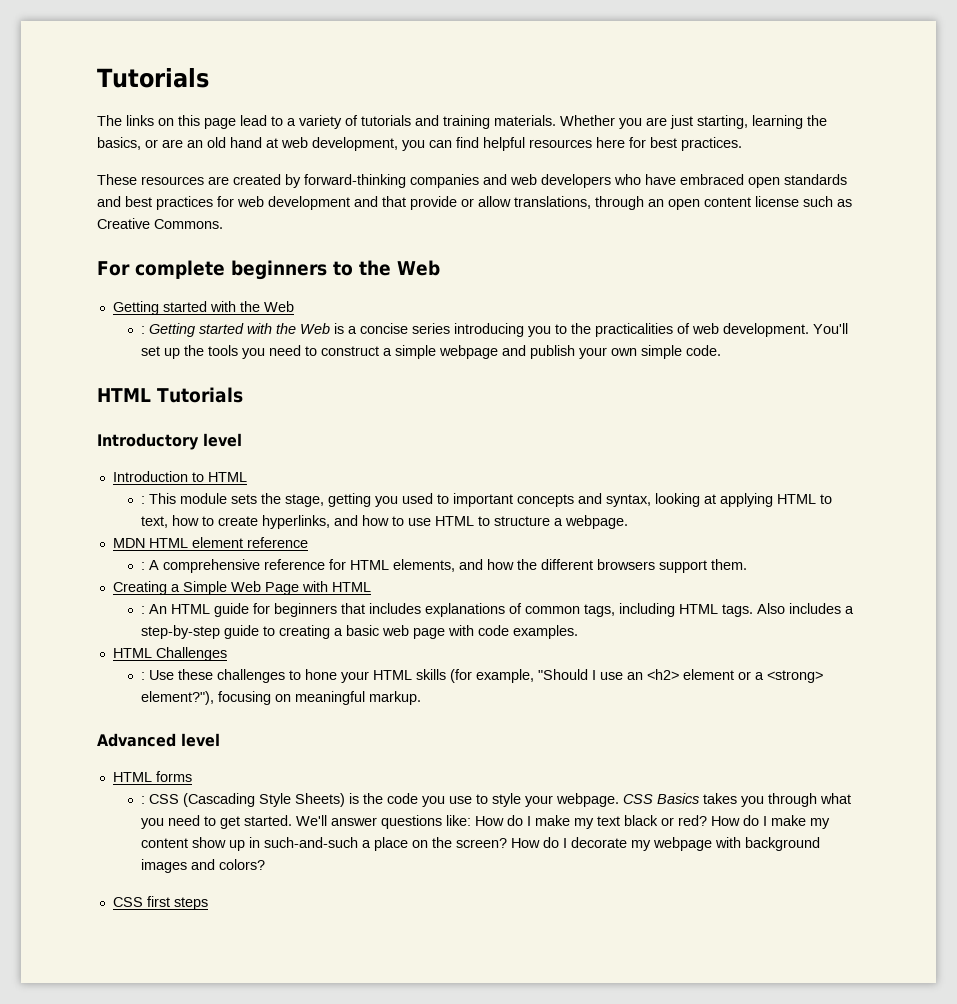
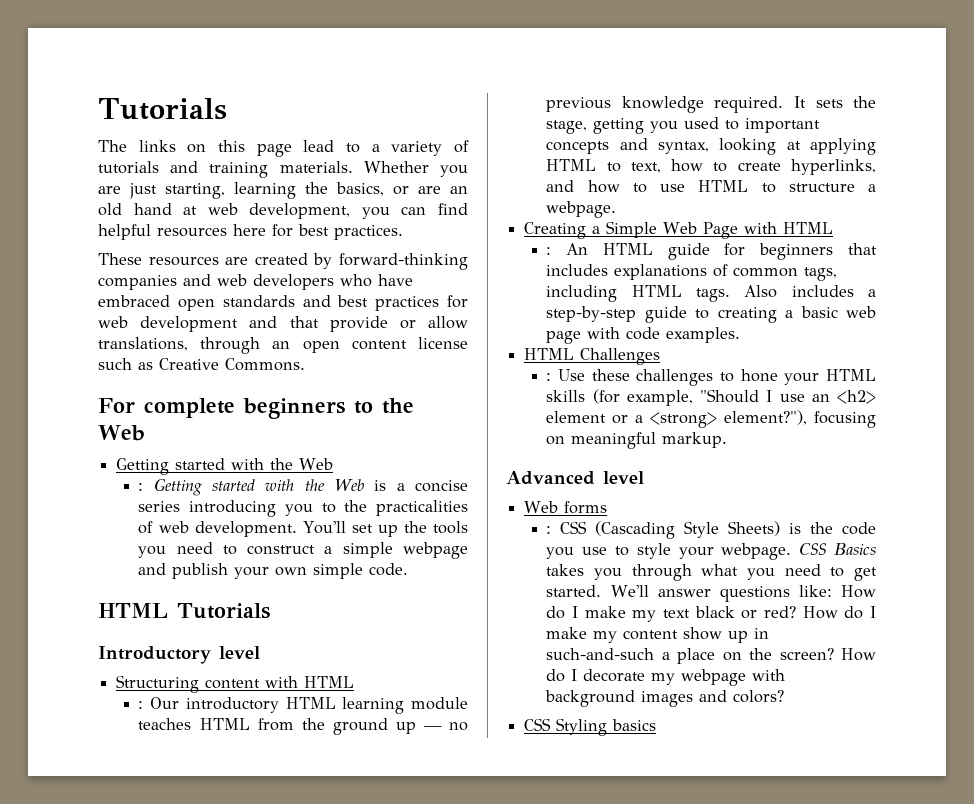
[112,471,247,482] [140,493,227,504] Introduction to HTML // : This module -> [116,675,355,693] [138,697,468,714] [138,718,468,735] [546,96,806,113] Structuring content with HTML // : Our introductory HTML learning module teaches HTML from the ground up — no previous knowledge required. It
[112,537,308,548] [140,559,747,573] // MDN HTML element reference // : A comprehensive reference for HTML elements, and how the different browsers support them. -> (617, 209) none
[112,772,152,782] HTML -> [524,501,559,513] Web
[146,896,208,910] first steps -> [556,718,657,736] Styling basics

